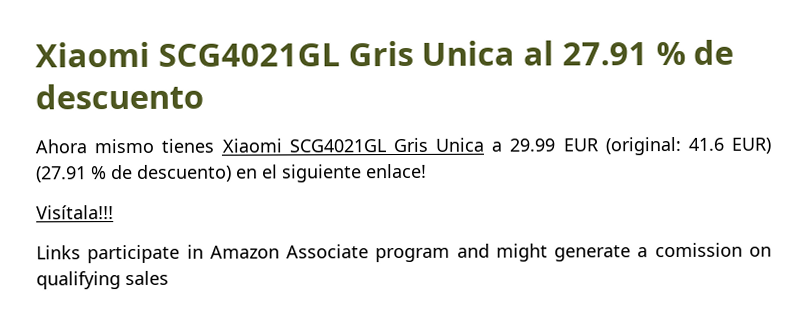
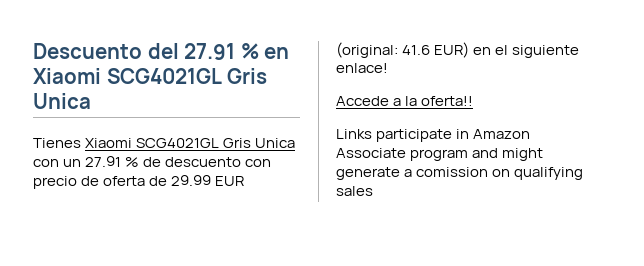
[35,39,735,68] [35,83,204,110] [35,137,503,154] Xiaomi SCG4021GL Gris Unica al 27.91 % de descuento // Ahora mismo tienes Xiaomi SCG4021GL Gris Unica a -> [33,43,290,60] [33,68,268,84] [33,93,91,109] [33,138,296,148] [33,156,272,167] [33,176,168,189] Descuento del 27.91 % en Xiaomi SCG4021GL Gris Unica // Tienes Xiaomi SCG4021GL Gris Unica con un 27.91 % de descuento con precio de oferta de
[36,164,232,183] (27.91 % de descuento) -> (470, 50) none
[36,205,114,220] Visítala!!! -> [336,96,474,106] Accede a la oferta!!

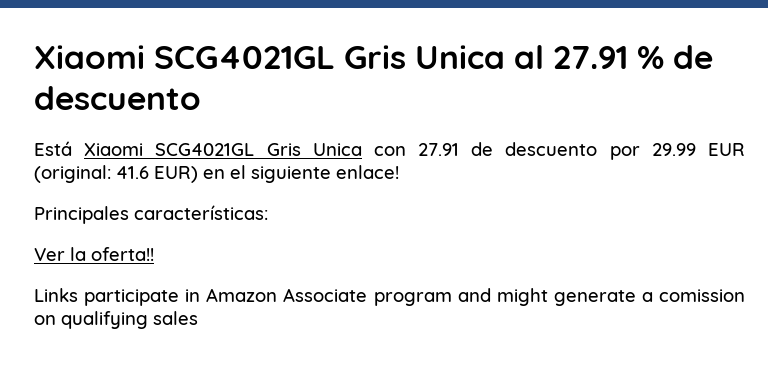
[33,43,290,60] [33,68,268,84] [33,93,91,109] [33,138,81,148] Descuento del 27.91 % en Xiaomi SCG4021GL Gris Unica // Tienes -> [34,45,714,69] [34,86,201,110] [34,141,72,156] Xiaomi SCG4021GL Gris Unica al 27.91 % de descuento // Está
[63,156,272,167] [33,176,168,189] un 27.91 % de descuento con precio de oferta de -> [418,142,640,160] 27.91 de descuento por
[336,96,402,106] Accede a -> [34,205,268,224] [34,248,65,261] Principales características: // Ver

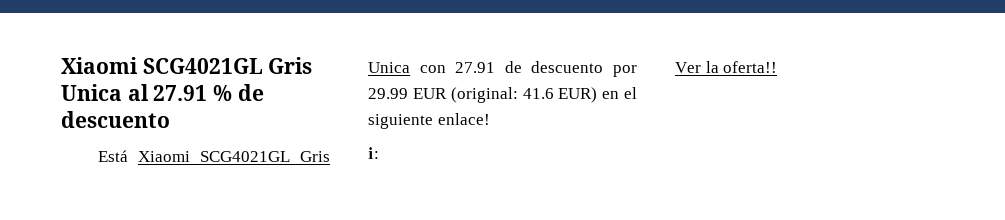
[34,205,268,224] Principales características: -> [368,147,379,159] ℹ:
[34,288,746,306] [34,311,198,329] // Links participate in Amazon Associate program and might generate a comission on qualifying sales -> (778, 67) none

